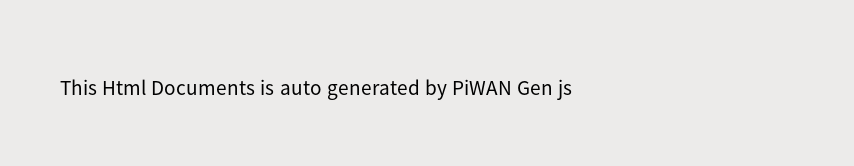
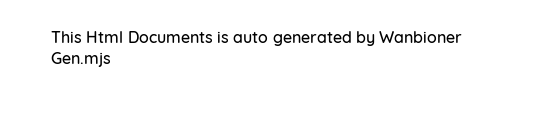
[451,79,573,100] PiWAN Gen js -> [379,31,463,43] [51,52,111,67] Wanbioner Gen.mjs

